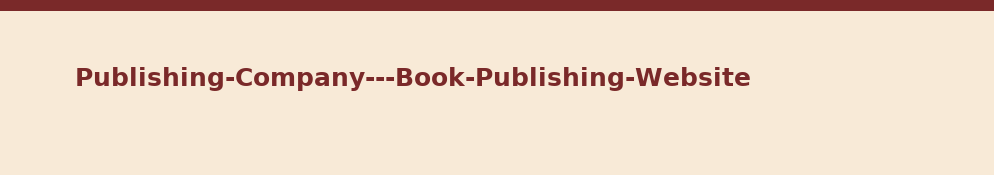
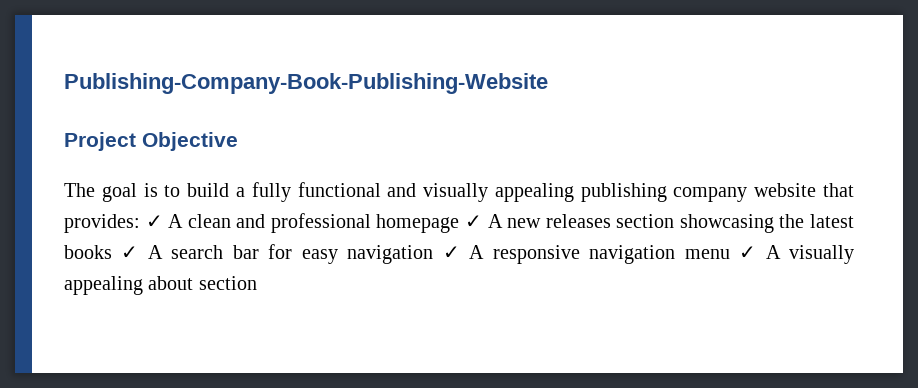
[75,67,751,91] Publishing-Company---Book-Publishing-Website -> [64,73,548,94] [64,132,238,151] [64,182,855,202] [64,213,854,233] [64,244,854,264] [64,276,257,295] Publishing-Company-Book-Publishing-Website // Project Objective // The goal is to build a fully functional and visually appealing publishing company website that provides: ✓ A clean and professional homepage ✓ A new releases section showcasing the latest books ✓ A search bar for easy navigation ✓ A responsive navigation menu ✓ A visually appealing about section

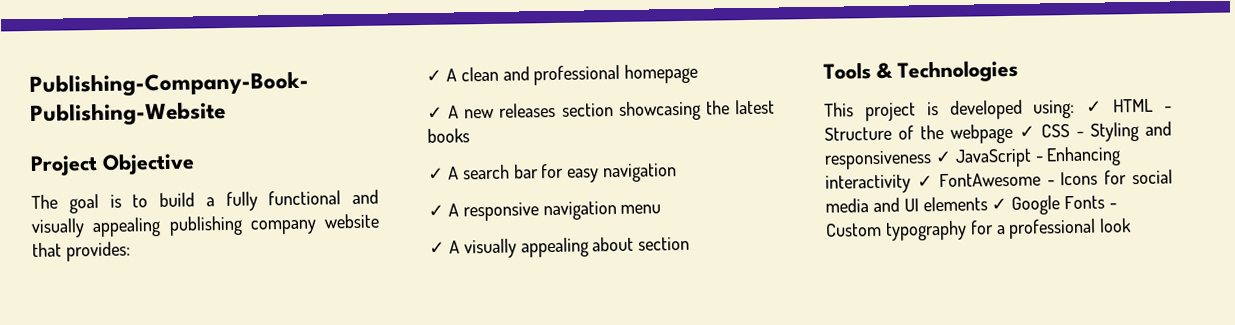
(140, 223) none -> (131, 251) //
(460, 223) none -> (699, 73) //
(112, 252) none -> (470, 135) //
(434, 254) none -> (678, 173) //
(730, 254) none -> (662, 209) //
(257, 283) none -> [823,59,1018,83] [824,98,1172,122] [824,121,1172,144] [824,146,1122,170] [825,169,1173,194] [825,195,1118,215] [825,218,1133,241] // Tools & Technologies // This project is developed using: ✓ HTML - Structure of the webpage ✓ CSS - Styling and responsiveness ✓ JavaScript - Enhancing interactivity ✓ FontAwesome - Icons for social media and UI elements ✓ Google Fonts - Custom typography for a professional look

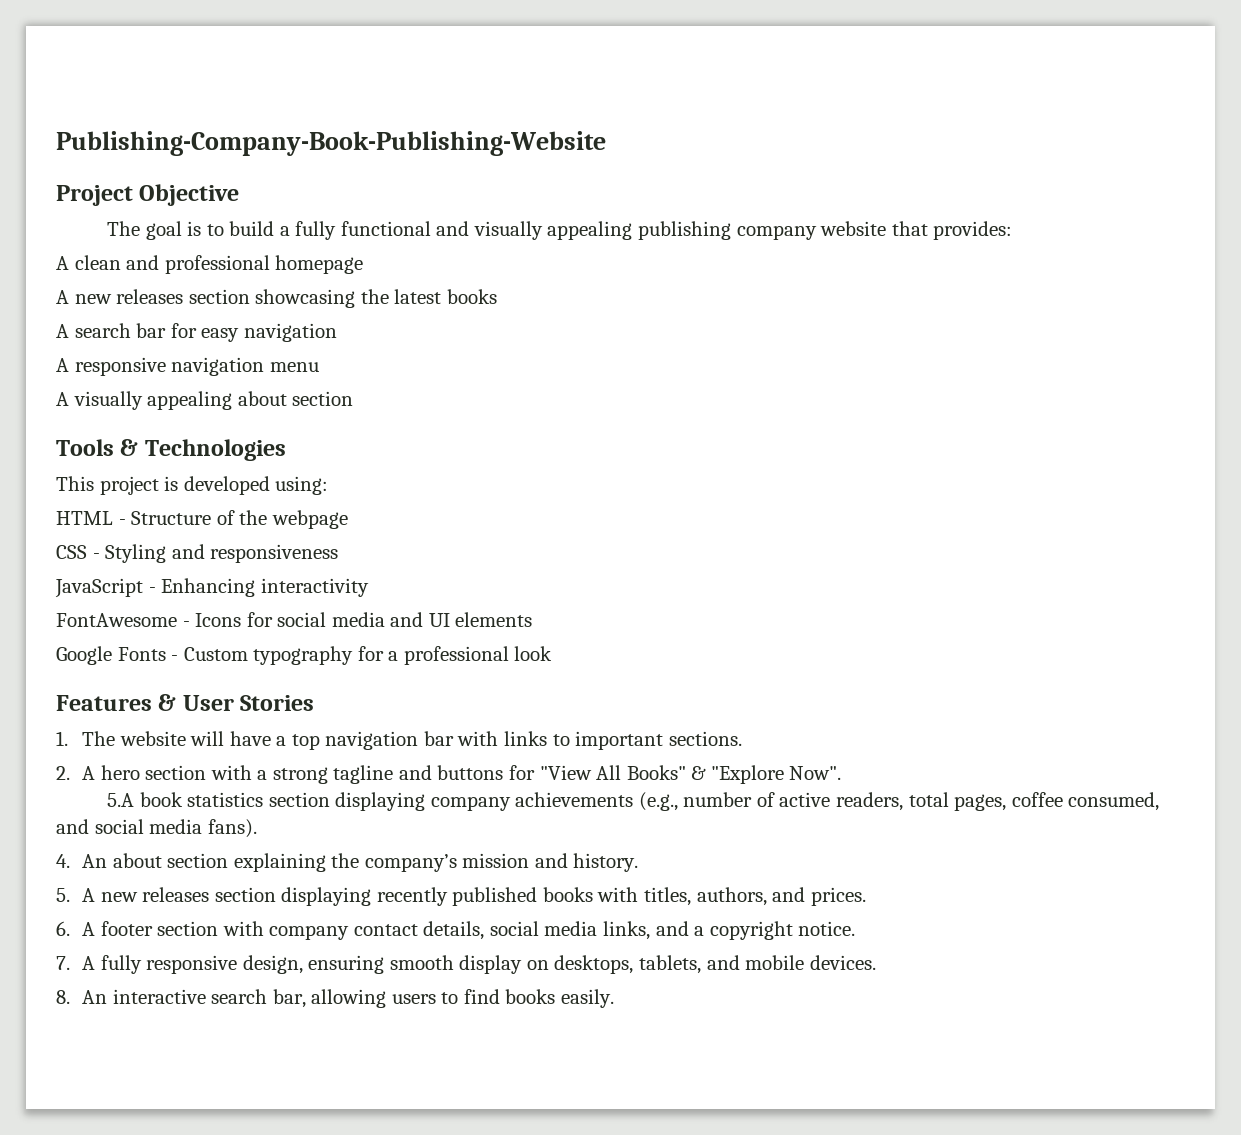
[426,69,442,82] ✓ -> (1013, 230) none
[427,106,443,119] ✓ -> (364, 264) none
[428,167,444,180] ✓ -> (497, 296) none
[428,204,444,217] ✓ -> (337, 332) none
[429,241,445,254] ✓ -> (319, 367) none
[1086,100,1103,113] ✓ -> (329, 485) //
[1019,125,1035,138] ✓ -> (348, 519) //
[934,150,952,164] ✓ -> (339, 553) //
[916,175,933,188] ✓ -> (369, 587) //
[991,198,1008,211] ✓ -> (533, 619) //
(1133, 225) none -> [56,694,315,711] [56,731,742,750] [56,765,842,784] [107,792,1160,811] [56,819,257,838] [56,853,639,872] [56,887,866,906] [56,921,856,940] [56,955,876,974] [56,989,615,1008] // Features & User Stories // 1. The website will have a top navigation bar with links to important sections. // 2. A hero section with a strong tagline and buttons for "View All Books" & "Explore Now". // 5.A book statistics section displaying company achievements (e.g., number of active readers, total pages, coffee consumed, and social media fans). // 4. An about section explaining the company’s mission and history. // 5. A new releases section displaying recently published books with titles, authors, and prices. // 6. A footer section with company contact details, social media links, and a copyright notice. // 7. A fully responsive design, ensuring smooth display on desktops, tablets, and mobile devices. // 8. An interactive search bar, allowing users to find books easily.

